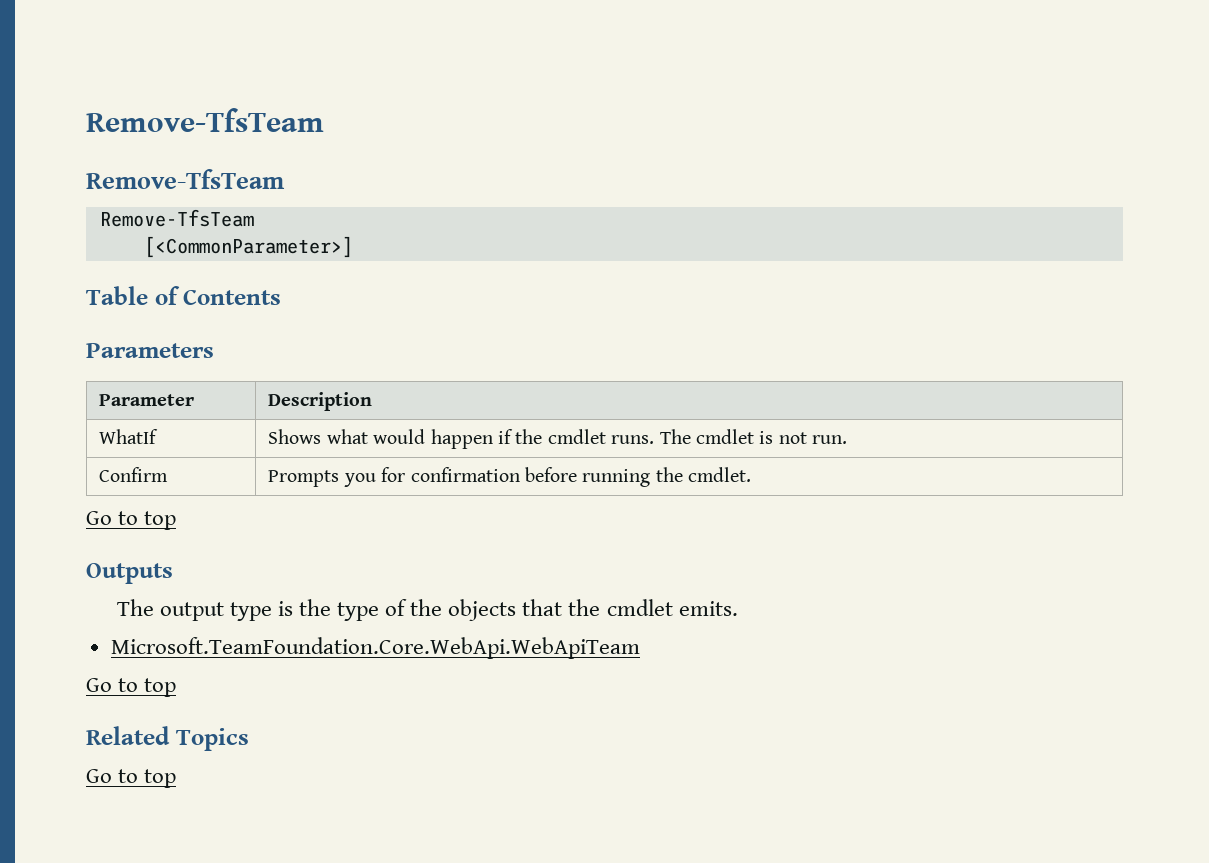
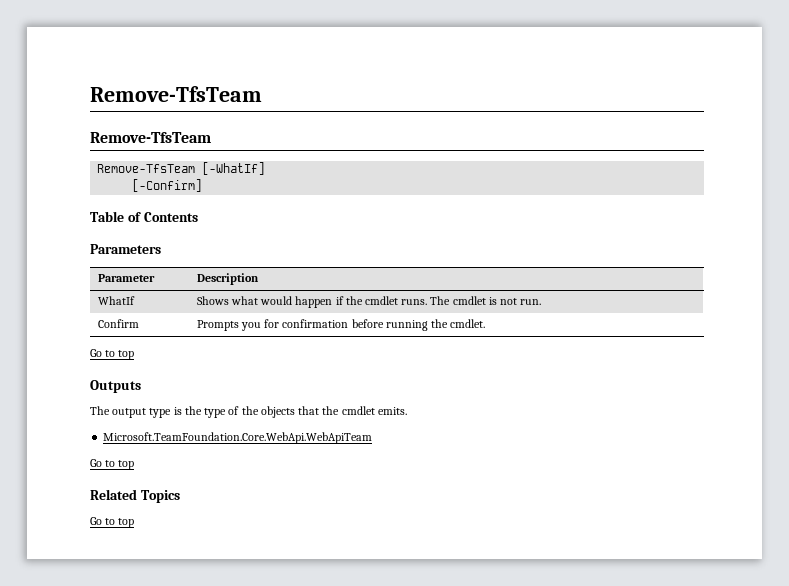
[143,236,353,258] // [<CommonParameter>] -> [202,162,266,175] [132,179,203,192] [-WhatIf] // [-Confirm]

